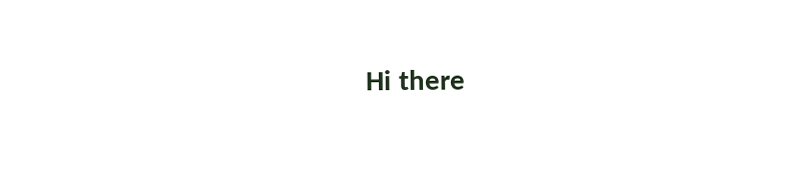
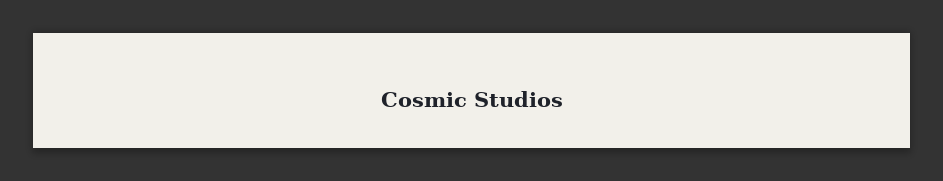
[365,69,465,91] Hi there -> [380,91,563,107] Cosmic Studios

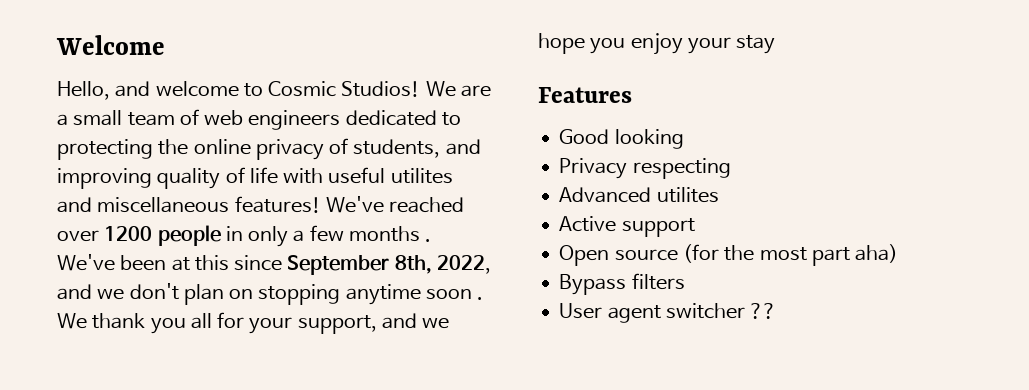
[380,91,563,107] Cosmic Studios -> [56,35,165,55] [57,81,491,100] [57,109,461,130] [57,138,481,160] [57,167,453,189] [57,196,465,213] [57,225,432,247] [57,254,491,275] [57,283,484,305] [57,312,450,334] [538,33,776,55] [538,87,632,103] [559,129,684,149] [559,158,731,179] [559,187,719,203] [559,216,695,237] [559,244,899,266] [559,273,685,295] [559,303,777,323] Welcome // Hello, and welcome to Cosmic Studios! We are a small team of web engineers dedicated to protecting the online privacy of students, and improving quality of life with useful utilites and miscellaneous features! We've reached over 1200 people in only a few months . We've been at this since September 8th, 2022, and we don't plan on stopping anytime soon . We thank you all for your support, and we hope you enjoy your stay // Features // Good looking // Privacy respecting // Advanced utilites // Active support // Open source (for the most part aha) // Bypass filters // User agent switcher ??

